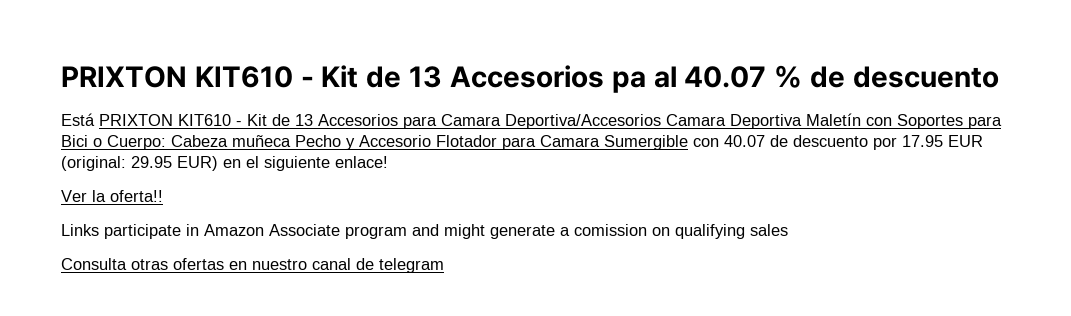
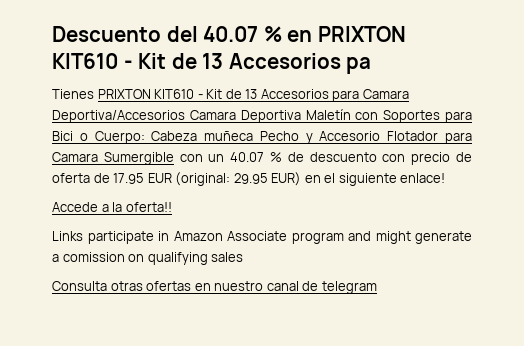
(61, 77) none -> [52,26,313,42] Descuento del 40.07 % en
[653,65,999,88] [61,113,95,126] al 40.07 % de descuento // Está -> [52,89,94,99] // Tienes
[724,135,897,150] 40.07 de descuento por -> [208,152,473,165] [52,173,110,183] un 40.07 % de descuento con precio de oferta de
[61,190,87,202] Ver -> [52,202,109,212] Accede a

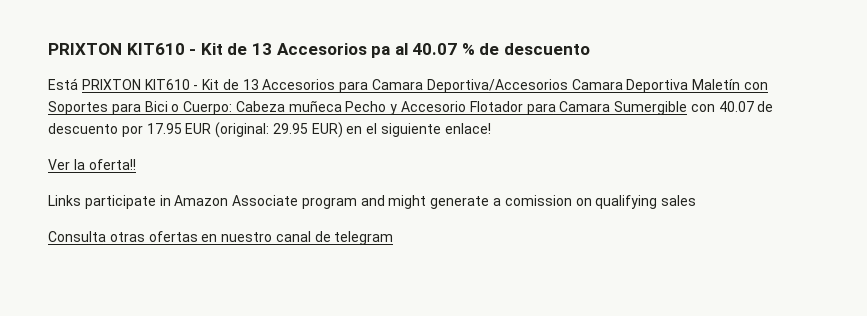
[52,26,313,42] Descuento del 40.07 % en -> (48, 49) none
[52,89,94,99] // Tienes -> [394,43,591,55] [48,78,78,90] al 40.07 % de descuento // Está
[208,152,473,165] [52,173,110,183] un 40.07 % de descuento con precio de oferta de -> [718,101,774,112] [48,123,143,137] 40.07 de descuento por
[52,202,109,212] Accede a -> [48,159,70,170] Ver

